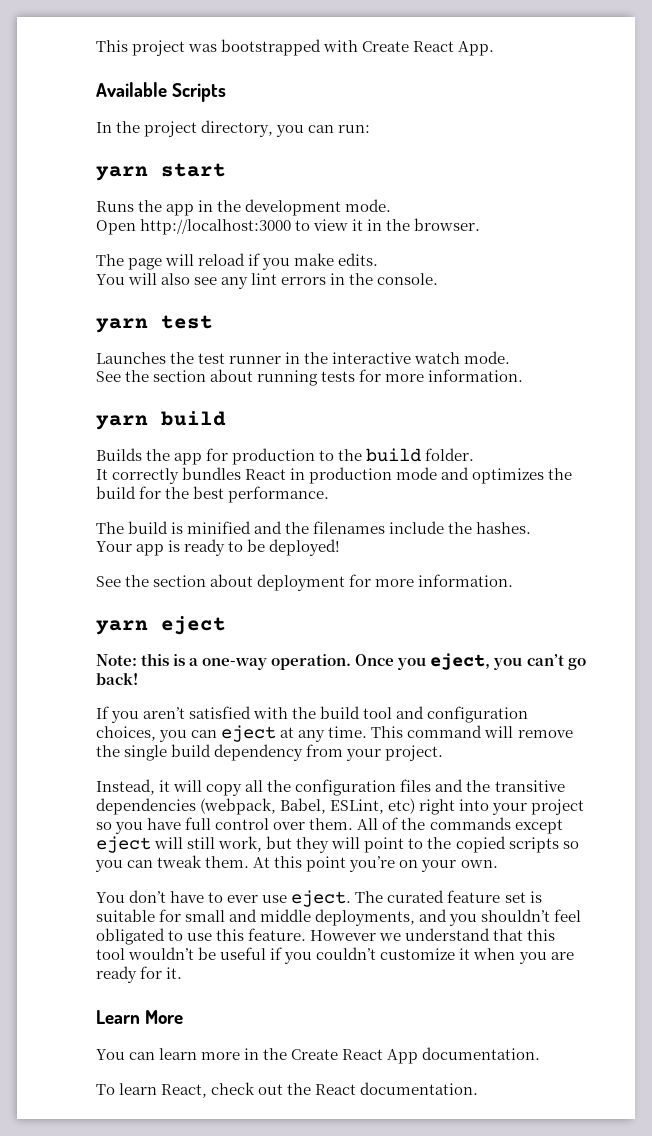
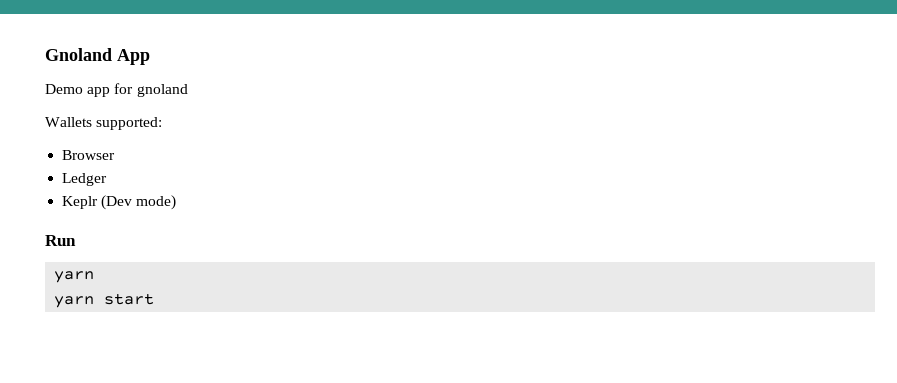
[96,39,495,56] [96,82,227,102] [96,120,371,137] [96,163,226,181] [96,199,392,216] [96,218,481,235] [96,253,379,270] [96,273,439,289] [96,315,213,333] [96,351,511,364] [96,369,524,386] [96,411,226,430] [96,448,475,465] [96,467,573,484] [96,486,330,503] [96,521,532,534] [96,539,341,556] [96,574,514,591] [96,616,226,635] [96,653,586,670] [96,672,138,685] [96,706,529,723] [96,725,573,742] [96,744,444,761] [96,779,565,796] [96,798,585,815] [96,817,563,834] [96,836,579,853] [95,855,498,872] [96,890,542,907] [96,909,582,926] [96,928,556,945] [96,947,574,964] [96,966,183,983] [96,1010,184,1024] [96,1047,541,1064] [96,1082,479,1098] This project was bootstrapped with Create React App. // Available Scripts // In the project directory, you can run: // yarn start // Runs the app in the development mode. // Open http://localhost:3000 to view it in the browser. // The page will reload if you make edits. // You will also see any lint errors in the console. // yarn test // Launches the test runner in the interactive watch mode. // See the section about running tests for more information. // yarn build // Builds the app for production to the build folder. // It correctly bundles React in production mode and optimizes the build for the best performance. // The build is minified and the filenames include the hashes. // Your app is ready to be deployed! // See the section about deployment for more information. // yarn eject // Note: this is a one-way operation. Once you eject, you can’t go back! // If you aren’t satisfied with the build tool and configuration choices, you can eject at any time. This command will remove the single build dependency from your project. // Instead, it will copy all the configuration files and the transitive dependencies (webpack, Babel, ESLint, etc) right into your project so you have full control over them. All of the commands except eject will still work, but they will point to the copied scripts so you can tweak them. At this point you’re on your own. // You don’t have to ever use eject. The curated feature set is suitable for small and middle deployments, and you shouldn’t feel obligated to use this feature. However we understand that this tool wouldn’t be useful if you couldn’t customize it when you are ready for it. // Learn More // You can learn more in the Create React App documentation. // To learn React, check out the React documentation. -> [45,48,150,65] [45,83,188,97] [45,117,163,130] [62,150,116,160] [62,173,108,186] [62,195,177,210] [45,235,76,246] [54,271,95,283] [54,293,155,308] Gnoland App // Demo app for gnoland // Wallets supported: // Browser // Ledger // Keplr (Dev mode) // Run // yarn // yarn start

